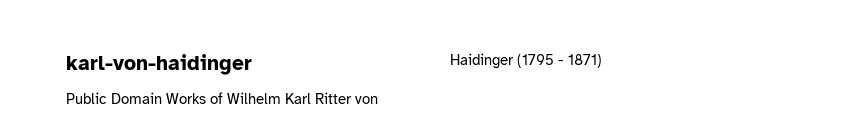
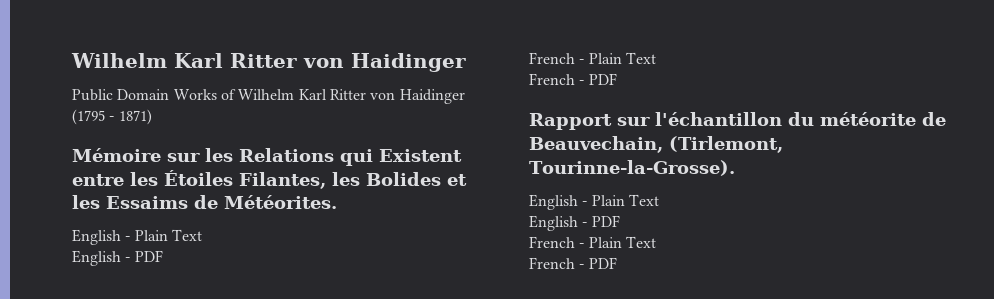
[66,54,252,75] karl-von-haidinger -> [71,53,466,72] Wilhelm Karl Ritter von Haidinger
(602, 61) none -> [72,148,462,166] [72,170,467,189] [72,195,337,209] [72,229,202,245] [72,250,163,266] [529,52,656,64] [529,73,617,85] [529,112,946,130] [529,136,783,153] [529,160,735,176] [529,194,659,210] [529,215,620,231] [529,236,656,248] [529,257,617,269] // Mémoire sur les Relations qui Existent entre les Étoiles Filantes, les Bolides et les Essaims de Météorites. // English - Plain Text // English - PDF // French - Plain Text // French - PDF // Rapport sur l'échantillon du météorite de Beauvechain, (Tirlemont, Tourinne-la-Grosse). // English - Plain Text // English - PDF // French - Plain Text // French - PDF

